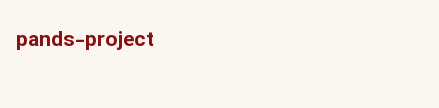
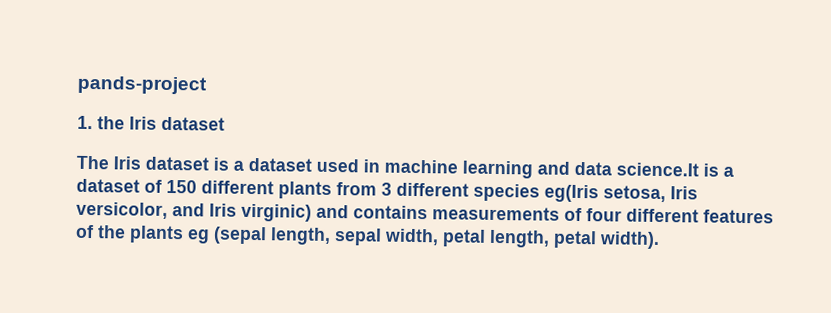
(154, 40) none -> [77,115,225,131] [76,155,734,179] [76,178,698,203] [76,201,774,224] [75,224,660,249] // 1. the Iris dataset // The Iris dataset is a dataset used in machine learning and data science.It is a dataset of 150 different plants from 3 different species eg(Iris setosa, Iris versicolor, and Iris virginic) and contains measurements of four different features of the plants eg (sepal length, sepal width, petal length, petal width).

